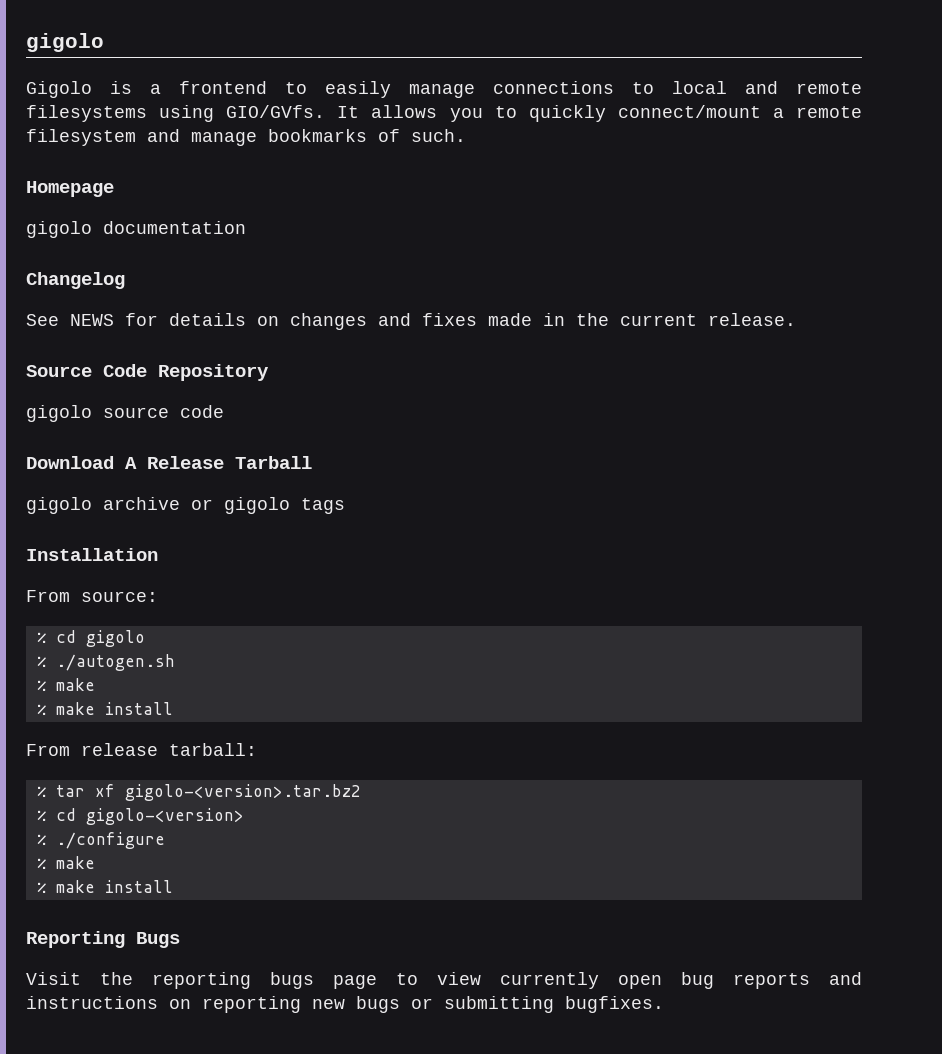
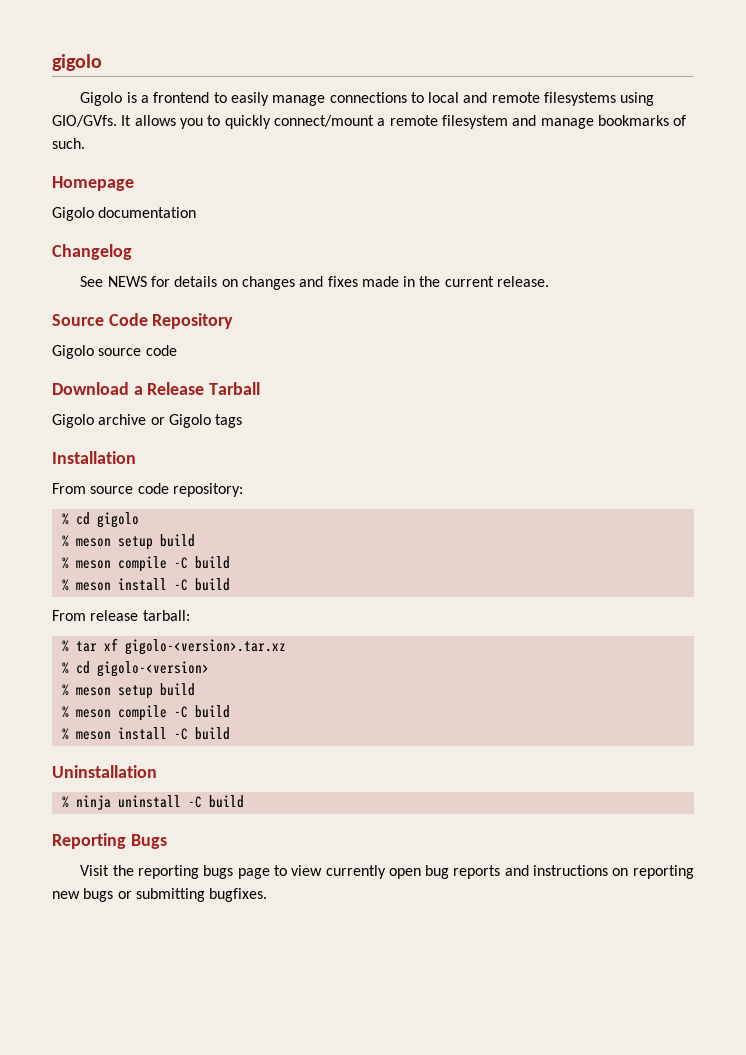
[26,221,92,238] gigolo -> [52,207,94,221] Gigolo
[26,405,92,422] gigolo -> [52,345,94,359] Gigolo
[125,457,137,469] A -> [133,386,143,395] a
[26,497,92,514] gigolo -> [52,414,94,428] Gigolo
[224,497,290,514] gigolo -> [168,414,211,428] Gigolo
[81,591,158,602] source: -> [90,483,243,497] source code repository:
[55,654,175,671] [36,678,95,691] [36,702,173,715] ./autogen.sh // % make // % make install -> [75,534,195,550] [61,556,230,572] [61,578,230,591] meson setup build // % meson compile -C build // % meson install -C build
[124,784,361,801] gigolo-<version>.tar.bz2 -> [124,639,286,655] gigolo-<version>.tar.xz
[55,832,165,849] [36,856,95,869] [36,880,173,893] ./configure // % make // % make install -> [75,683,195,699] [61,705,230,721] [61,727,230,740] [52,765,157,778] [61,795,244,810] meson setup build // % meson compile -C build // % meson install -C build // Uninstallation // % ninja uninstall -C build

